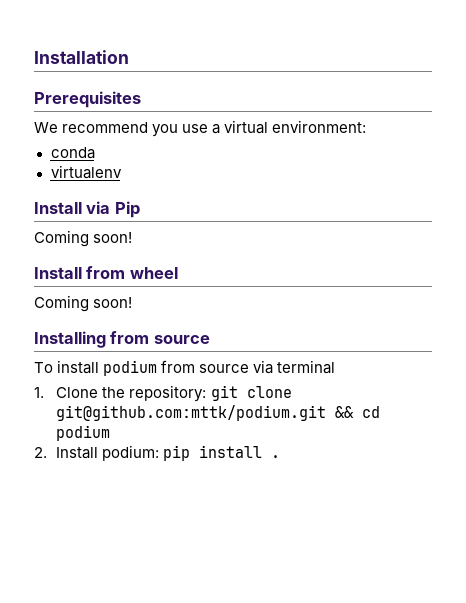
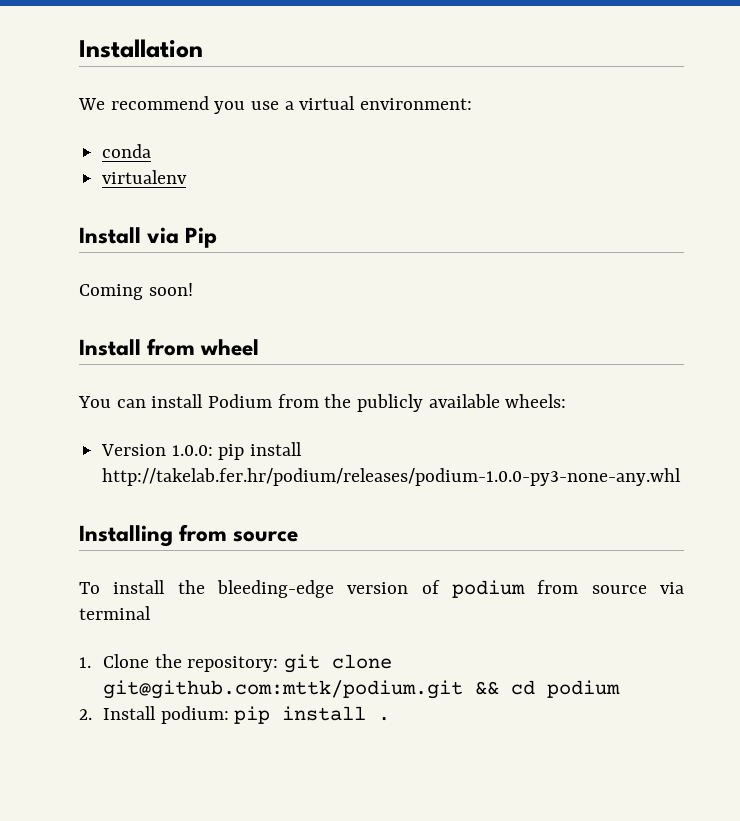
[34,91,141,108] // Prerequisites -> (203, 48) none
[34,295,133,312] Coming soon! -> [78,394,567,412] [101,442,303,460] [102,468,682,486] You can install Podium from the publicly available wheels: // Version 1.0.0: pip install http://takelab.fer.hr/podium/releases/podium-1.0.0-py3-none-any.whl
(100, 367) none -> [177,580,440,598] the bleeding-edge version of

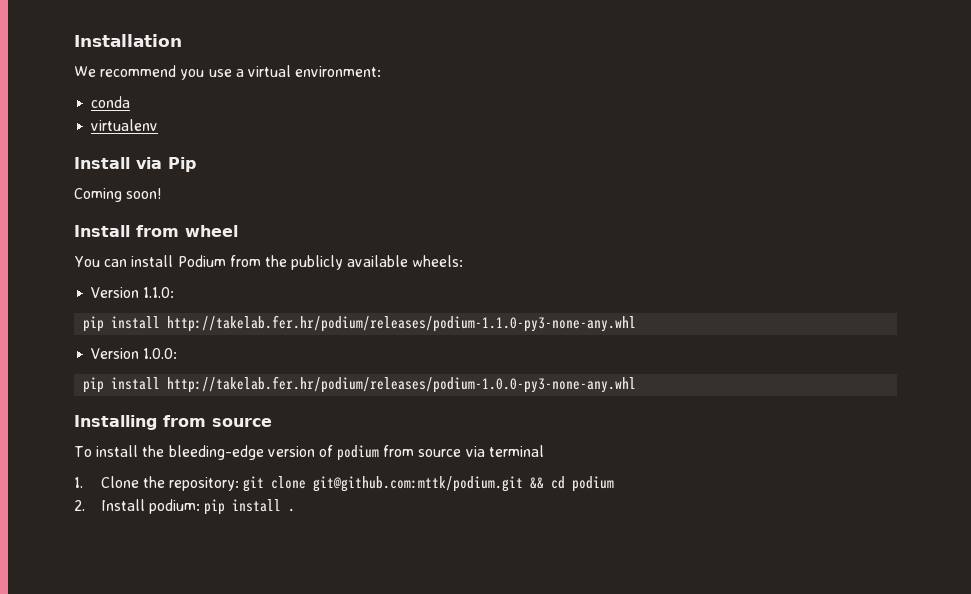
(567, 401) none -> [91,287,175,298] [83,315,637,332] // Version 1.1.0: // pip install http://takelab.fer.hr/podium/releases/podium-1.1.0-py3-none-any.whl
(213, 450) none -> (178, 353) //

